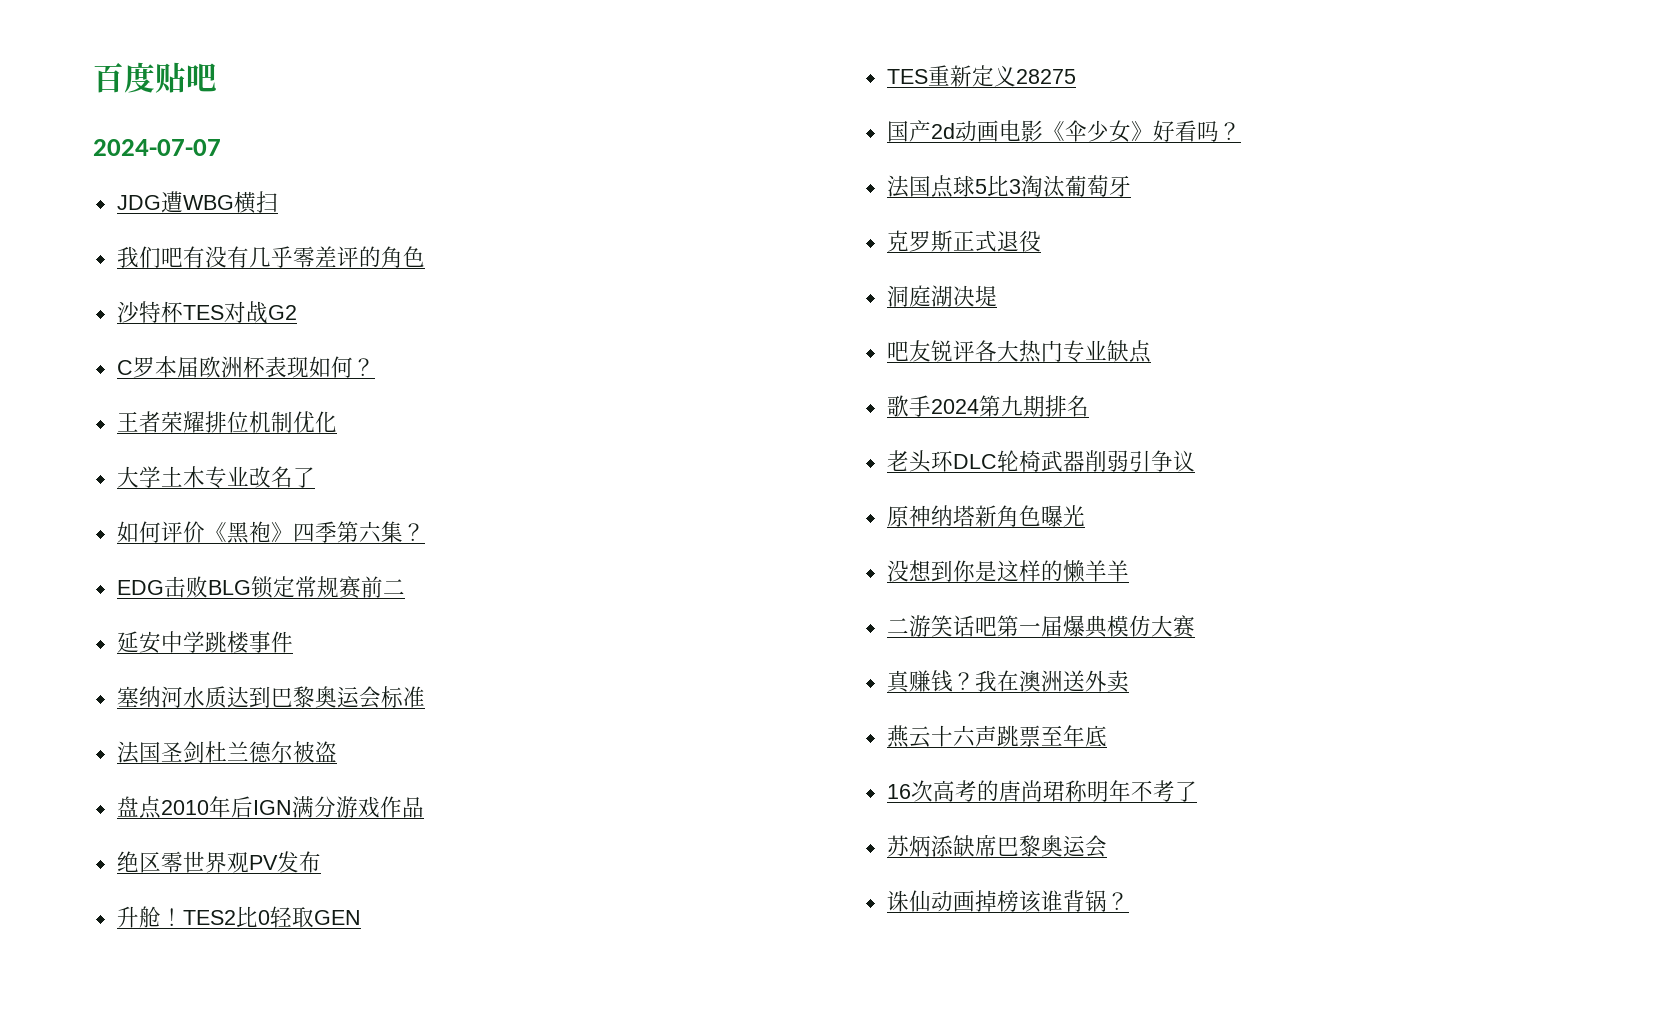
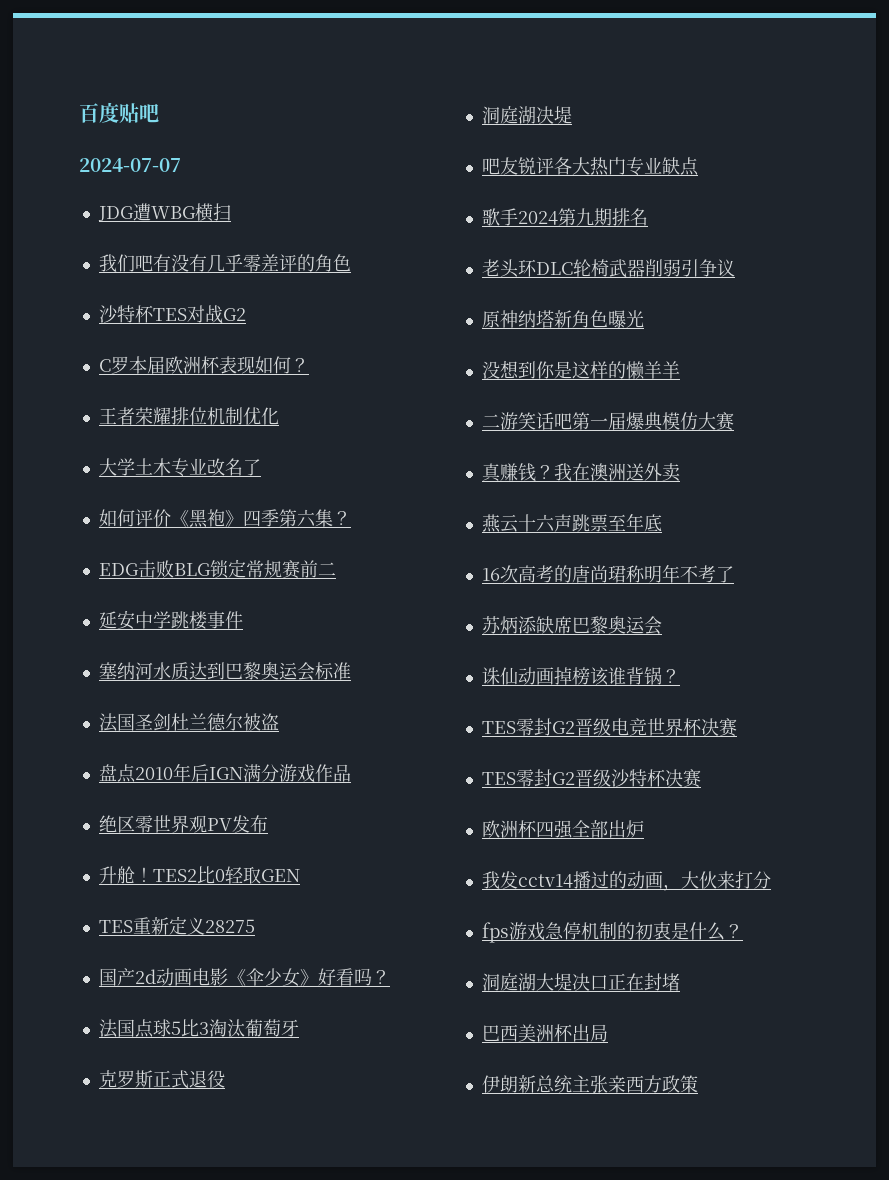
(1129, 901) none -> [481,718,737,737] [481,769,701,788] [481,820,644,839] [481,871,771,891] [481,922,743,943] [481,973,680,991] [481,1024,608,1042] [481,1075,698,1093] // TES零封G2晋级电竞世界杯决赛 // TES零封G2晋级沙特杯决赛 // 欧洲杯四强全部出炉 // 我发cctv14播过的动画，大伙来打分 // fps游戏急停机制的初衷是什么？ // 洞庭湖大堤决口正在封堵 // 巴西美洲杯出局 // 伊朗新总统主张亲西方政策

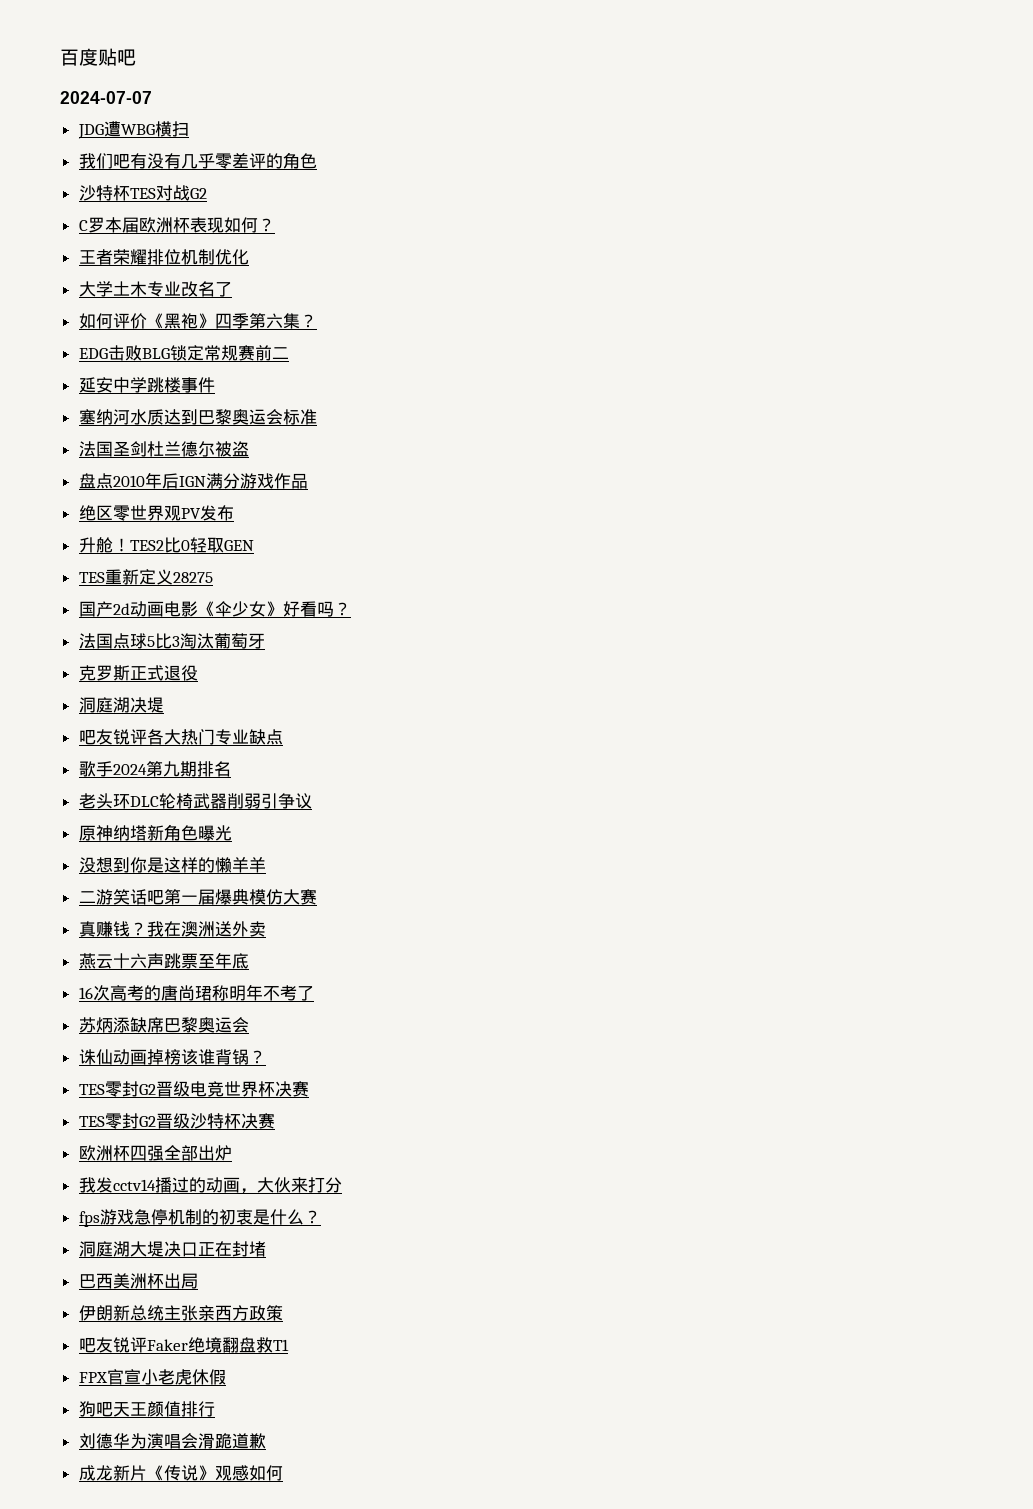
(698, 1084) none -> [78,1337,289,1353] [78,1369,226,1385] [78,1401,215,1417] [78,1433,266,1449] [78,1465,283,1481] // 吧友锐评Faker绝境翻盘救T1 // FPX官宣小老虎休假 // 狗吧天王颜值排行 // 刘德华为演唱会滑跪道歉 // 成龙新片《传说》观感如何

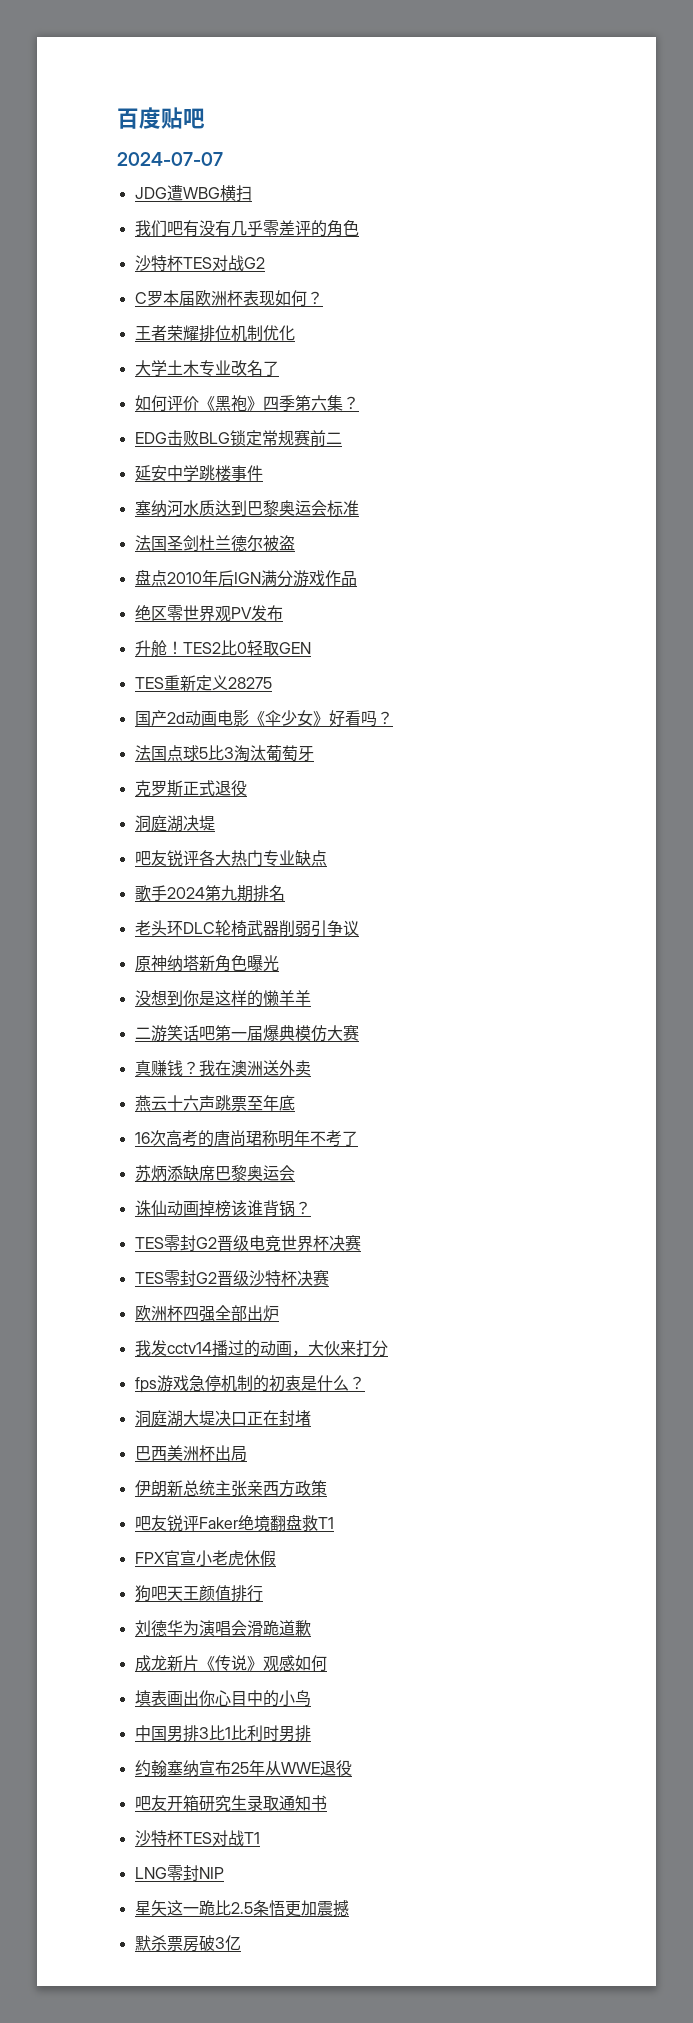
(283, 1473) none -> [134,1690,311,1707] [134,1725,311,1742] [134,1760,352,1777] [134,1795,327,1812] [134,1830,260,1847] [134,1865,224,1881] [134,1900,349,1917] [134,1935,241,1951] // 填表画出你心目中的小鸟 // 中国男排3比1比利时男排 // 约翰塞纳宣布25年从WWE退役 // 吧友开箱研究生录取通知书 // 沙特杯TES对战T1 // LNG零封NIP // 星矢这一跪比2.5条悟更加震撼 // 默杀票房破3亿

